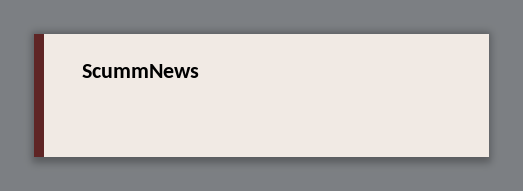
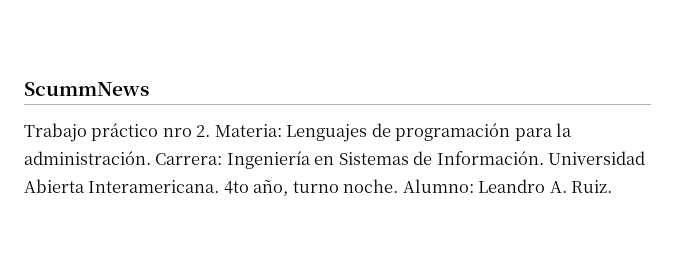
(199, 71) none -> [24,123,573,142] [24,151,646,169] [24,179,613,196] // Trabajo práctico nro 2. Materia: Lenguajes de programación para la administración. Carrera: Ingeniería en Sistemas de Información. Universidad Abierta Interamericana. 4to año, turno noche. Alumno: Leandro A. Ruiz.

